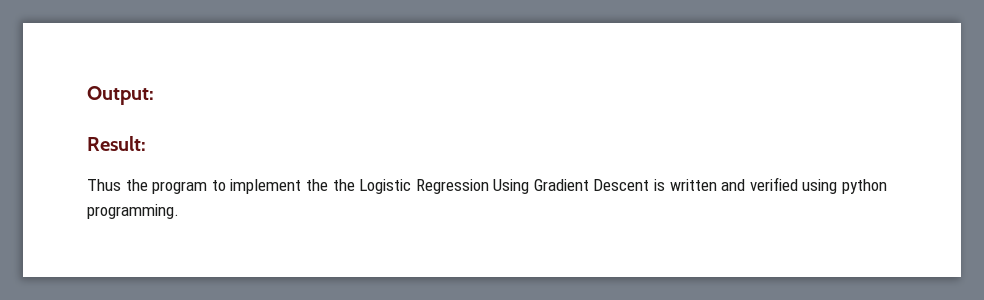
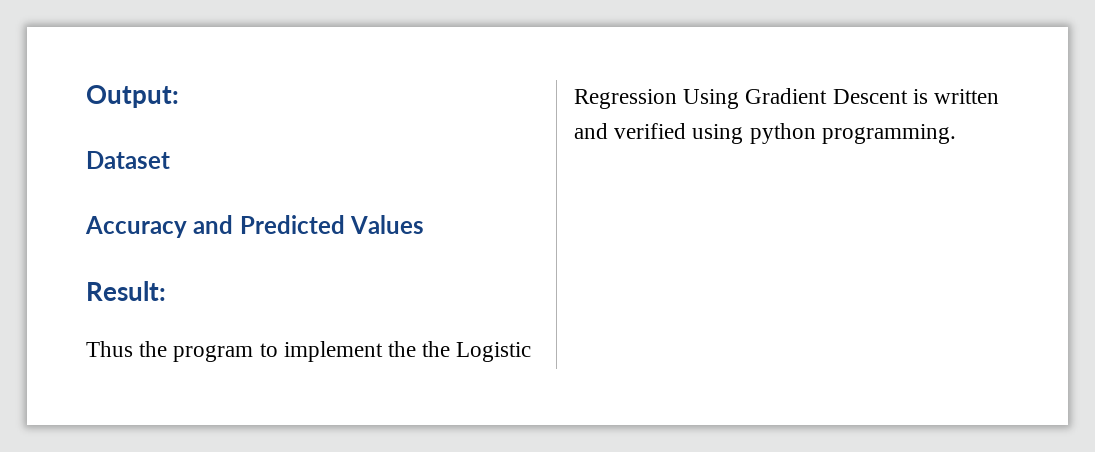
(154, 95) none -> [86,151,170,169] [85,215,425,238] // Dataset // Accuracy and Predicted Values

